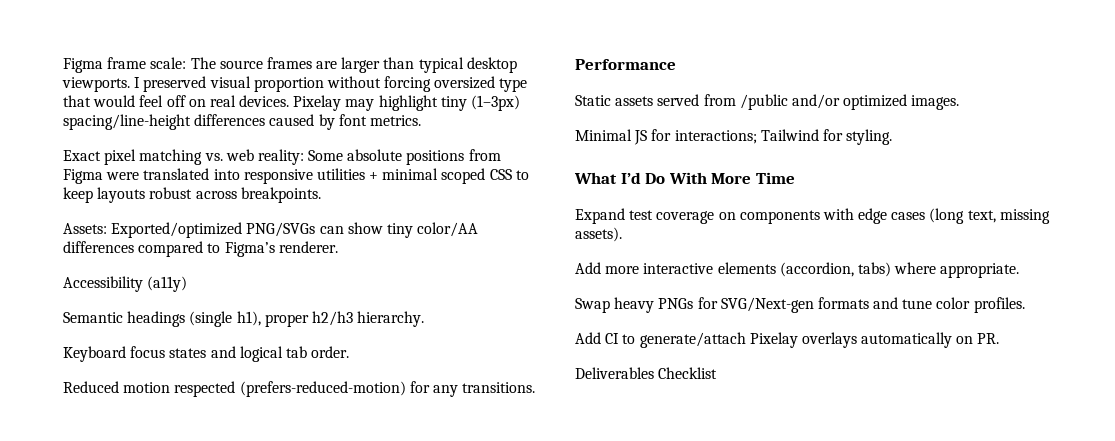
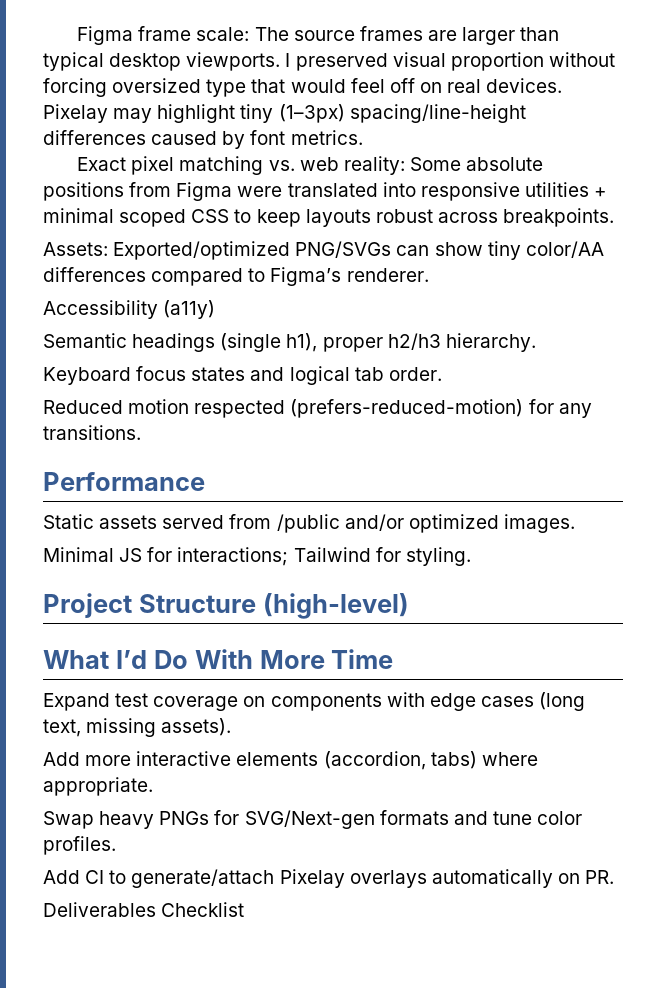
(893, 137) none -> [43,593,409,619] // Project Structure (high-level)

